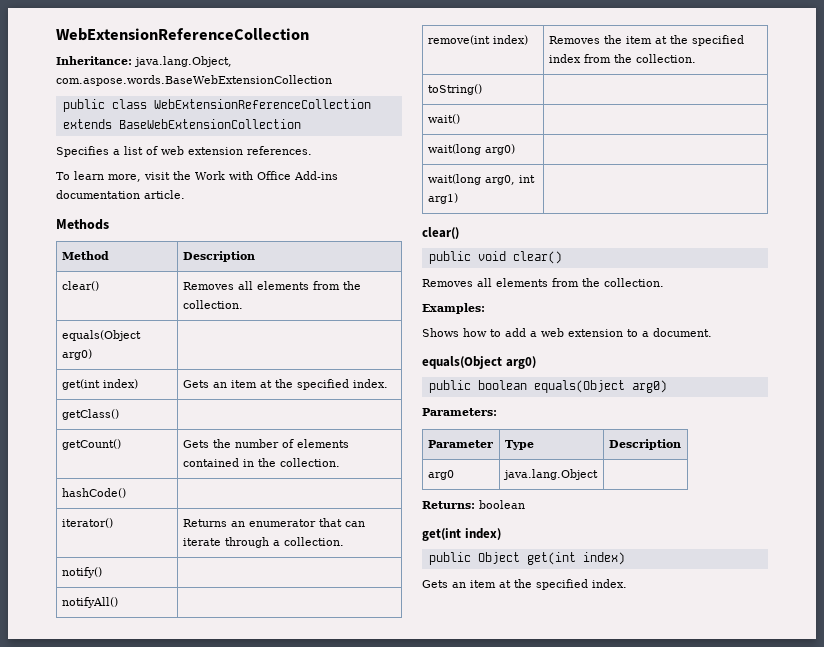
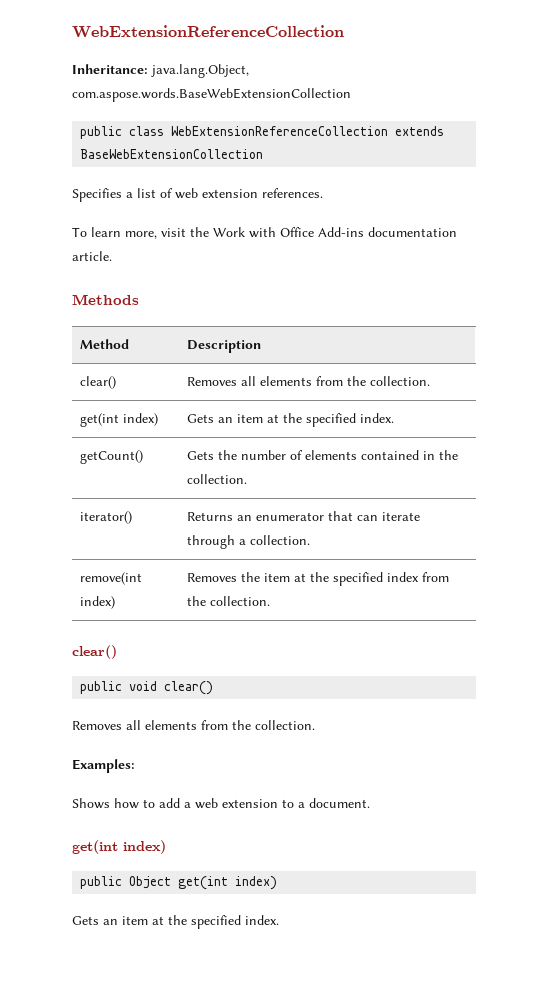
[61,330,141,341] [61,349,92,360] // equals(Object arg0) | -> (431, 381) none
[61,409,119,420] // getClass() | -> (395, 418) none
[61,488,126,498] // hashCode() | -> (248, 479) none
[61,567,102,578] [61,597,118,608] // notify() | // notifyAll() | -> (311, 540) none
[427,84,482,95] [427,114,460,124] [427,144,515,155] [427,174,535,185] [427,193,458,204] // toString() | // wait() | // wait(long arg0) | // wait(long arg0, int arg1) | -> (271, 601) none
[422,356,536,369] [428,380,667,393] [422,408,497,416] [427,440,493,448] [504,440,534,450] [608,439,681,450] [427,470,454,480] [502,469,598,480] [422,500,525,509] // equals(Object arg0) // public boolean equals(Object arg0) // Parameters: // Parameter | Type | Description // arg0 | java.lang.Object | // Returns: boolean -> (370, 803) none

